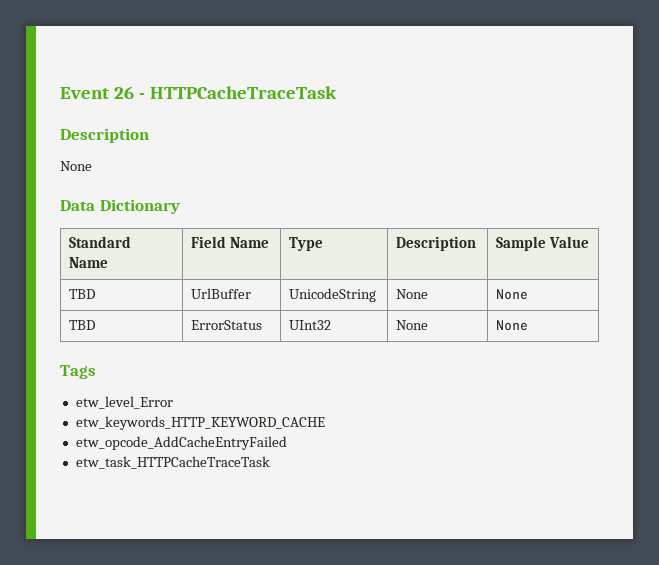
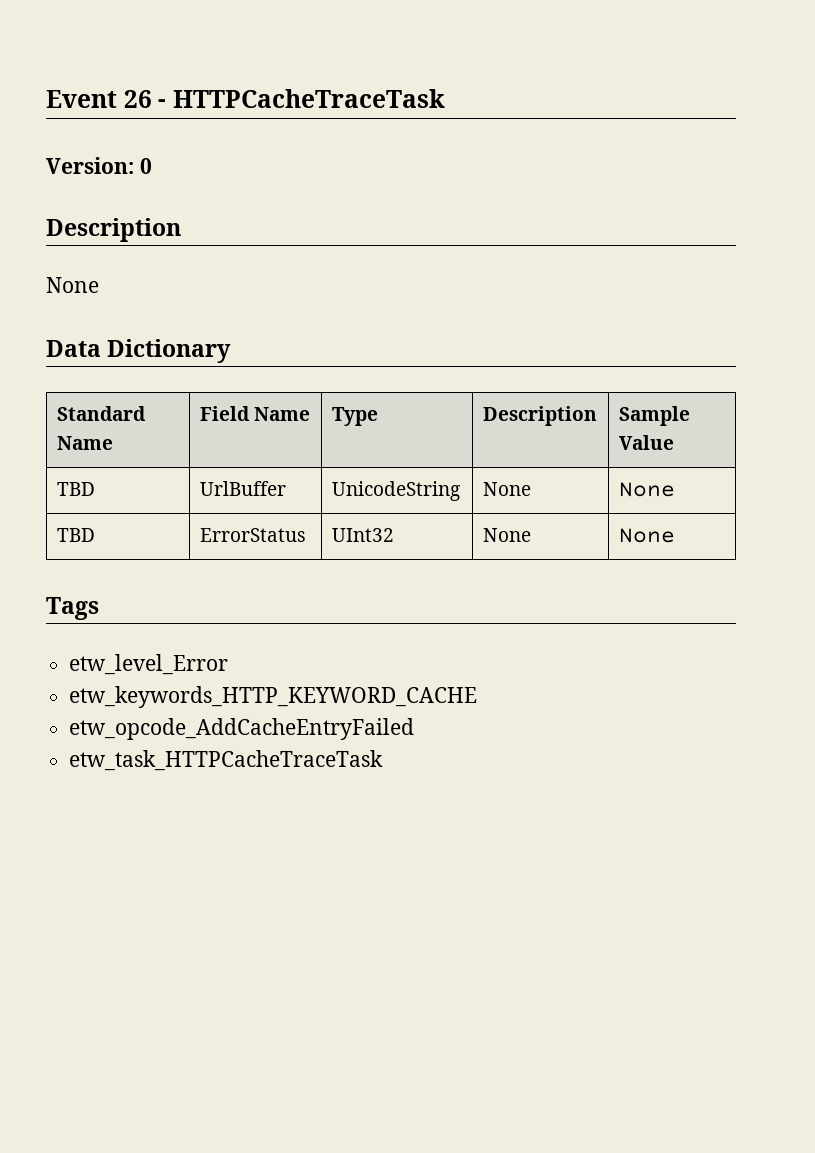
(337, 92) none -> [46,157,152,174] // Version: 0

